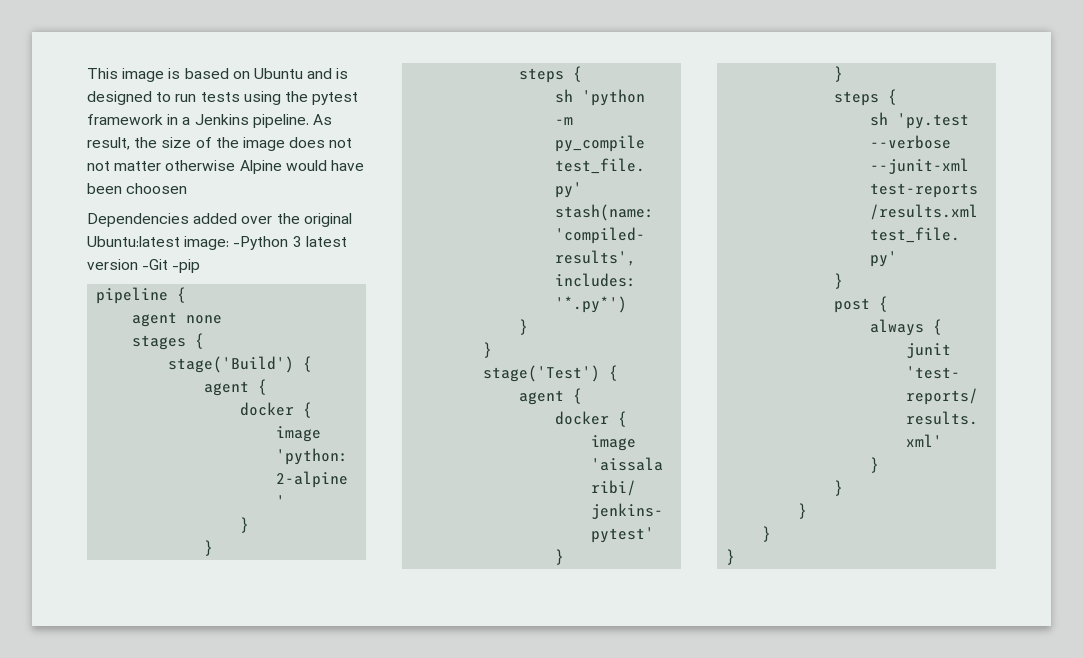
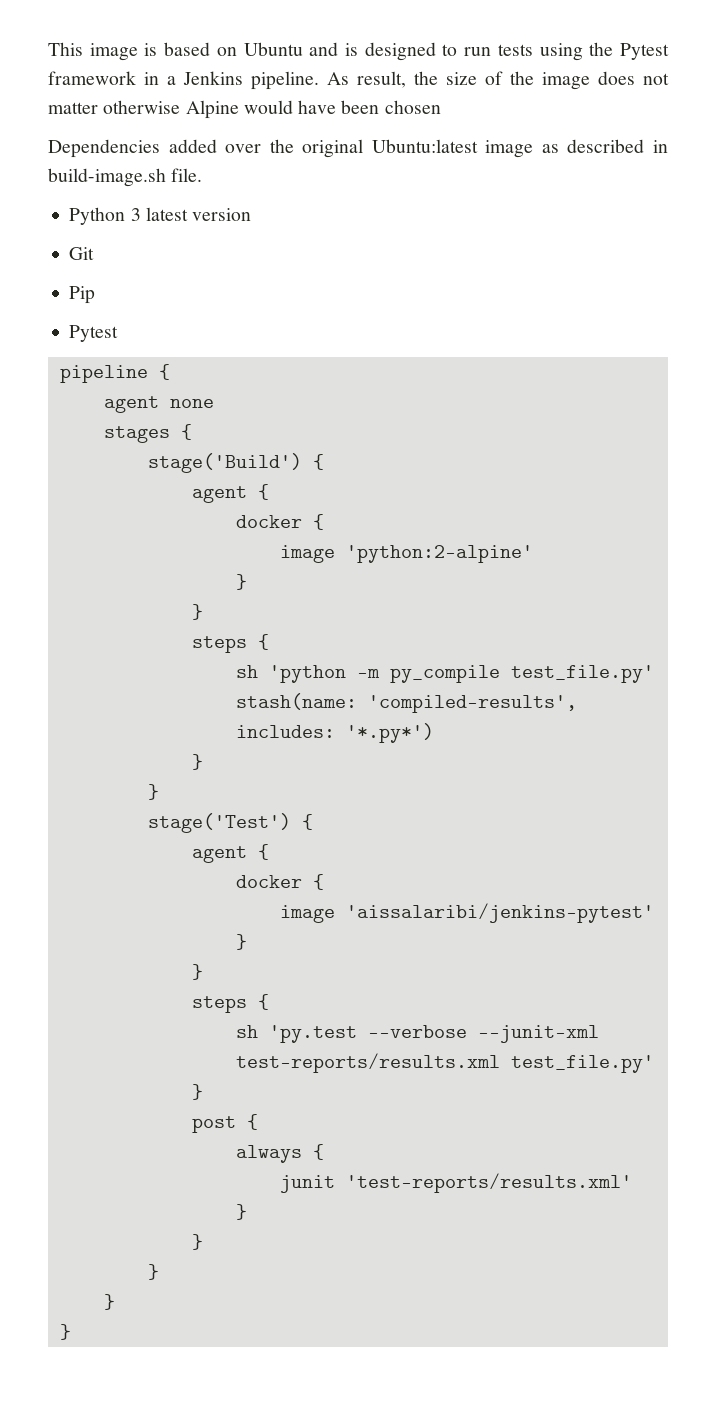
[312,92,359,105] pytest -> [620,43,669,60] Pytest
[87,161,110,171] not -> (669, 79) none
[126,183,188,194] choosen -> [384,100,441,114] chosen
[184,236,289,250] image: -Python -> [485,139,668,158] [48,168,203,187] [69,207,126,225] image as described in build-image.sh file. // Python
[142,259,201,273] -Git -pip -> [69,247,95,260] [69,286,96,304] [69,325,119,342] // Git // Pip // Pytest

